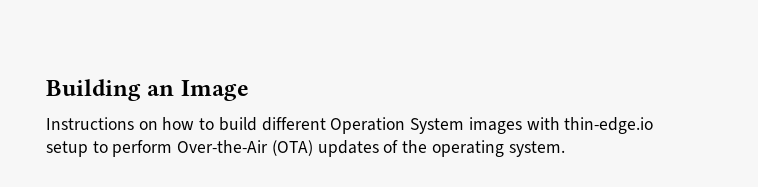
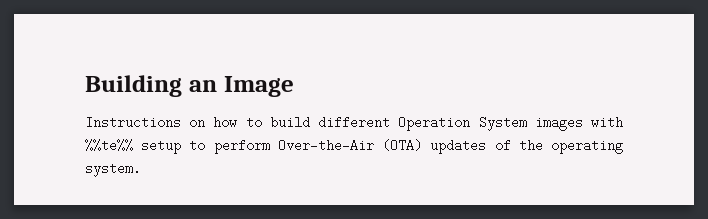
[564,117,654,134] thin-edge.io -> [85,139,133,152] %%te%%

